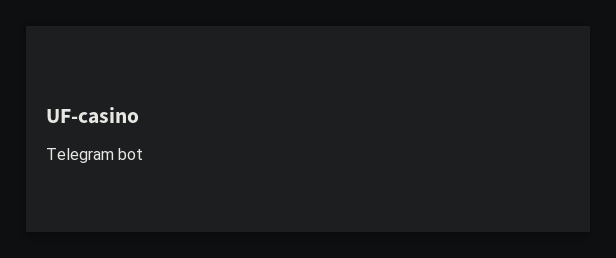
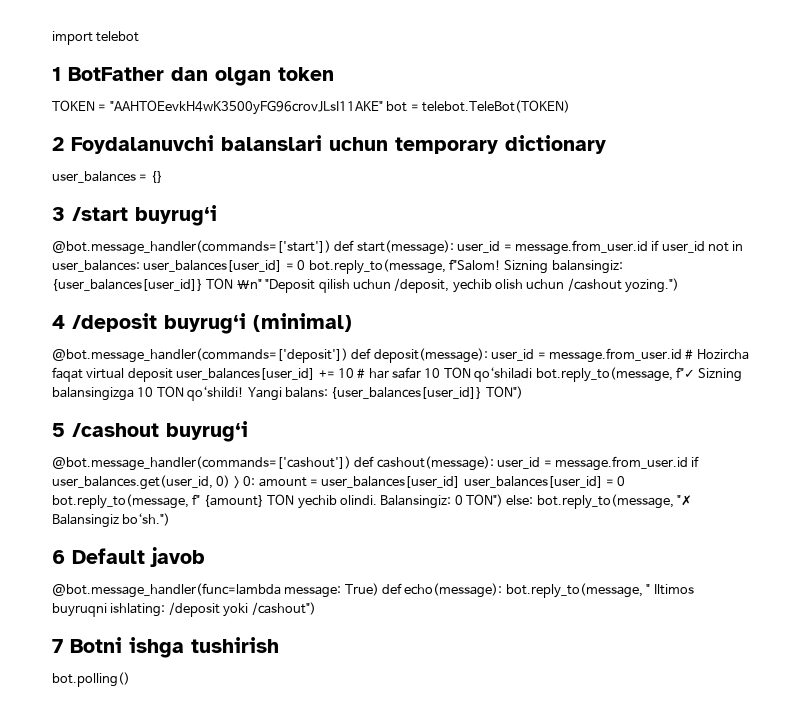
[46,107,139,124] [46,148,144,163] UF-casino // Telegram bot -> [52,31,140,45] [52,67,334,86] [52,100,570,115] [52,135,606,154] [52,171,163,183] [52,205,217,226] [52,240,744,255] [52,259,623,274] [52,278,680,293] [52,313,352,334] [52,348,749,363] [52,367,743,382] [52,386,523,401] [52,421,248,442] [52,456,700,471] [52,475,626,490] [52,494,693,509] [52,513,171,528] [52,547,205,567] [52,583,694,598] [52,602,316,617] [52,637,279,658] [52,672,130,687] import telebot // 1 BotFather dan olgan token // TOKEN = "AAHTOEevkH4wK3500yFG96crovJLsI11AKE" bot = telebot.TeleBot(TOKEN) // 2 Foydalanuvchi balanslari uchun temporary dictionary // user_balances = {} // 3 /start buyrug‘i // @bot.message_handler(commands=['start']) def start(message): user_id = message.from_user.id if user_id not in user_balances: user_balances[user_id] = 0 bot.reply_to(message, f"Salom! Sizning balansingiz: {user_balances[user_id]} TON \n" "Deposit qilish uchun /deposit, yechib olish uchun /cashout yozing.") // 4 /deposit buyrug‘i (minimal) // @bot.message_handler(commands=['deposit']) def deposit(message): user_id = message.from_user.id # Hozircha faqat virtual deposit user_balances[user_id] += 10 # har safar 10 TON qo‘shiladi bot.reply_to(message, f"✓ Sizning balansingizga 10 TON qo‘shildi! Yangi balans: {user_balances[user_id]} TON") // 5 /cashout buyrug‘i // @bot.message_handler(commands=['cashout']) def cashout(message): user_id = message.from_user.id if user_balances.get(user_id, 0) > 0: amount = user_balances[user_id] user_balances[user_id] = 0 bot.reply_to(message, f" {amount} TON yechib olindi. Balansingiz: 0 TON") else: bot.reply_to(message, "✗ Balansingiz bo‘sh.") // 6 Default javob // @bot.message_handler(func=lambda message: True) def echo(message): bot.reply_to(message, " Iltimos buyruqni ishlating: /deposit yoki /cashout") // 7 Botni ishga tushirish // bot.polling()

